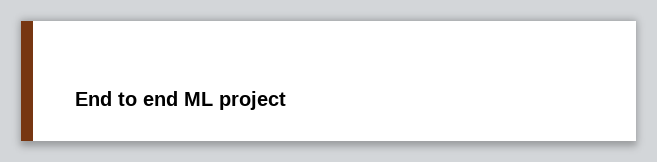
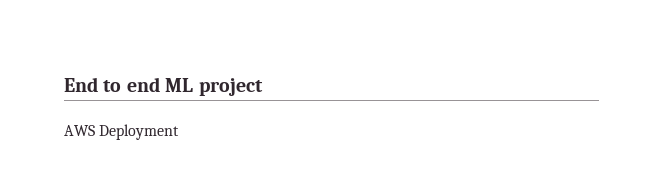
(286, 100) none -> [64,124,180,140] // AWS Deployment

